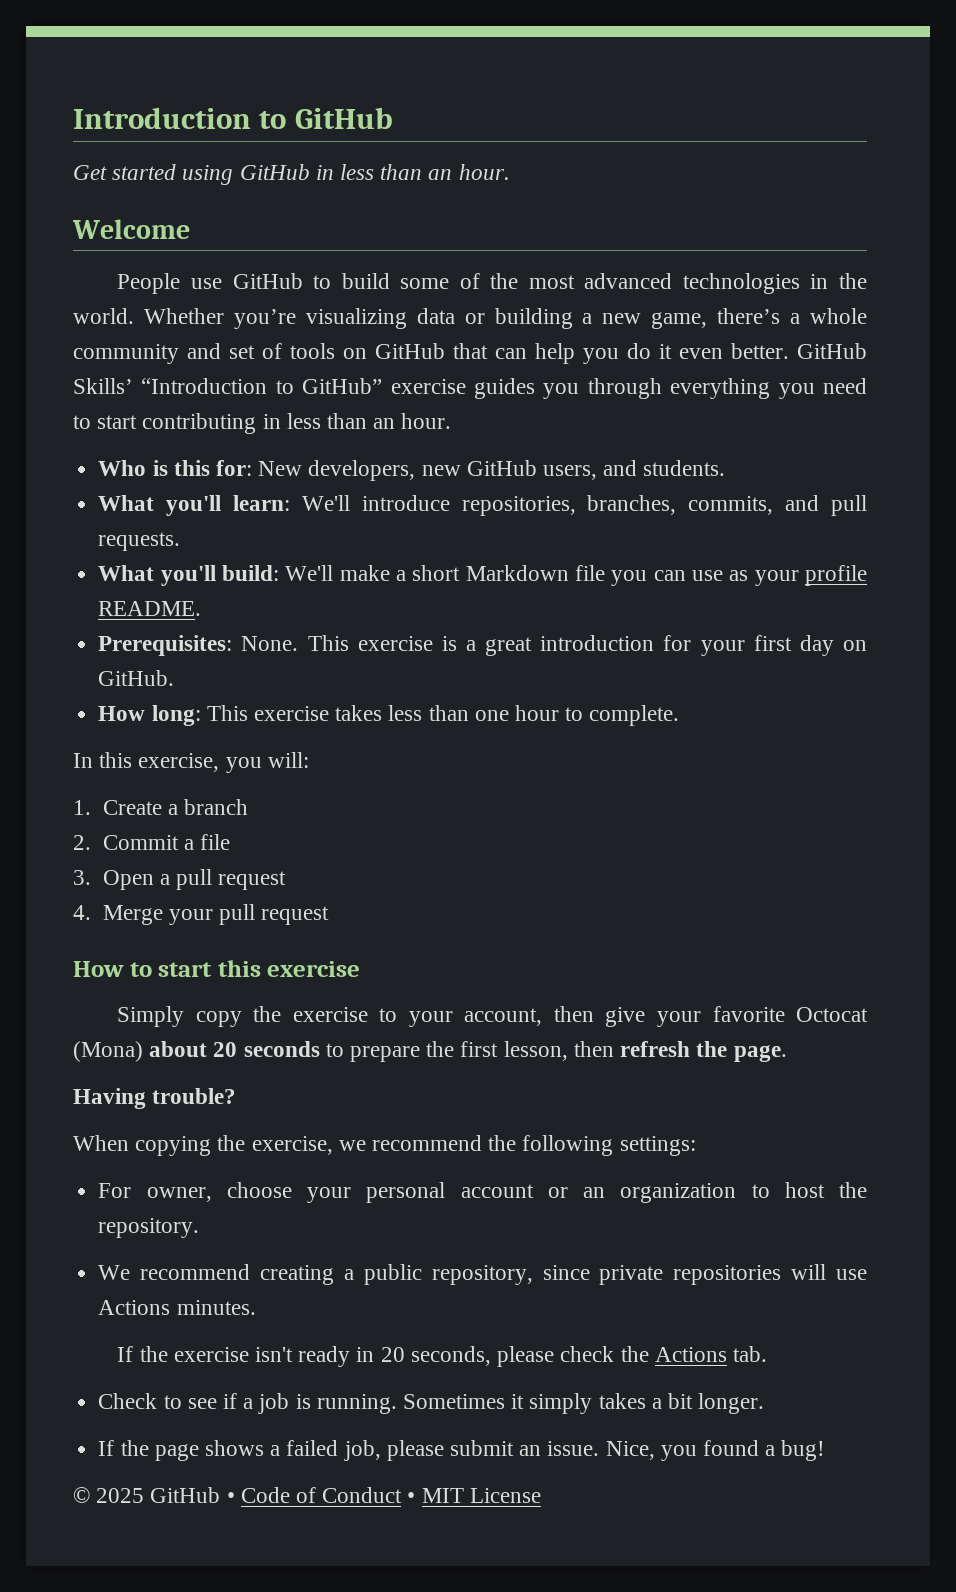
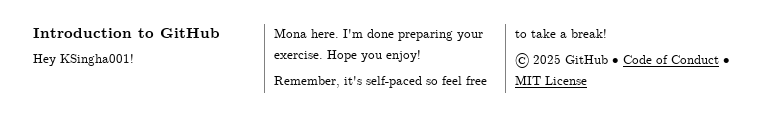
[73,164,510,185] [72,219,190,239] [117,273,868,294] [73,308,867,329] [73,343,867,364] [73,378,867,399] [73,413,452,434] [98,460,726,481] [98,495,868,516] [98,532,181,551] [98,565,867,586] [98,601,202,616] [98,635,867,656] [98,670,175,686] [98,705,680,726] [73,752,309,773] [73,799,248,815] [73,834,230,850] [73,869,287,890] [73,904,330,925] [73,960,361,977] [117,1006,868,1027] [73,1041,787,1062] [73,1088,237,1109] [73,1135,696,1156] [98,1182,867,1203] [98,1218,200,1238] [98,1264,867,1285] [98,1300,256,1315] [117,1346,767,1367] [98,1393,765,1414] [98,1440,826,1461] Get started using GitHub in less than an hour. // Welcome // People use GitHub to build some of the most advanced technologies in the world. Whether you’re visualizing data or building a new game, there’s a whole community and set of tools on GitHub that can help you do it even better. GitHub Skills’ “Introduction to GitHub” exercise guides you through everything you need to start contributing in less than an hour. // Who is this for: New developers, new GitHub users, and students. // What you'll learn: We'll introduce repositories, branches, commits, and pull requests. // What you'll build: We'll make a short Markdown file you can use as your profile README. // Prerequisites: None. This exercise is a great introduction for your first day on GitHub. // How long: This exercise takes less than one hour to complete. // In this exercise, you will: // 1. Create a branch // 2. Commit a file // 3. Open a pull request // 4. Merge your pull request // How to start this exercise // Simply copy the exercise to your account, then give your favorite Octocat (Mona) about 20 seconds to prepare the first lesson, then refresh the page. // Having trouble? // When copying the exercise, we recommend the following settings: // For owner, choose your personal account or an organization to host the repository. // We recommend creating a public repository, since private repositories will use Actions minutes. // If the exercise isn't ready in 20 seconds, please check the Actions tab. // Check to see if a job is running. Sometimes it simply takes a bit longer. // If the page shows a failed job, please submit an issue. Nice, you found a bug! -> [33,54,134,66] [274,28,483,41] [274,50,421,62] [274,76,487,88] [515,29,607,38] Hey KSingha001! // Mona here. I'm done preparing your exercise. Hope you enjoy! // Remember, it's self-paced so feel free to take a break!

